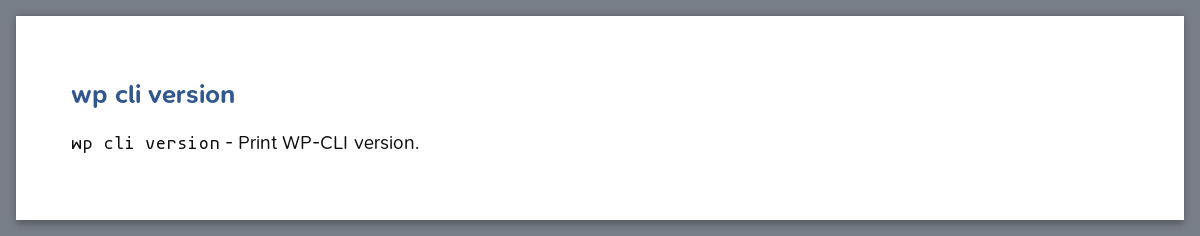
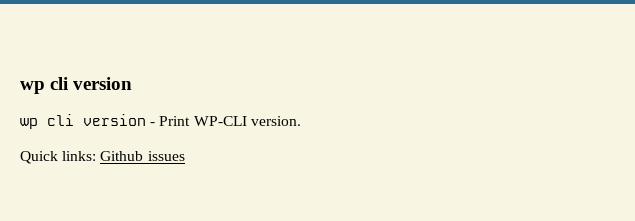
(419, 143) none -> [20,151,185,164] // Quick links: Github issues

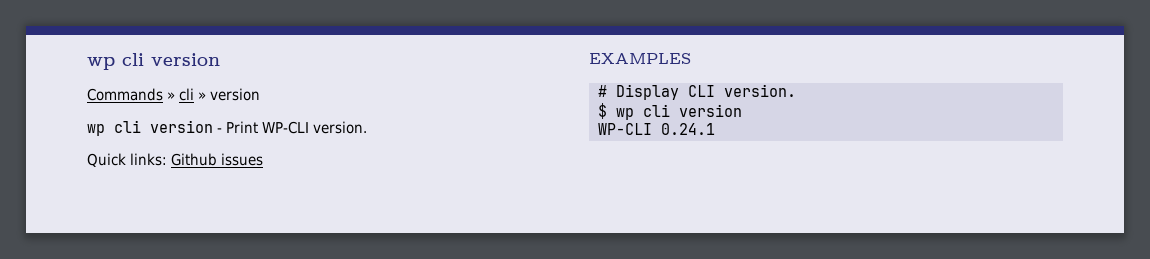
[20,77,133,94] wp cli version -> [87,53,220,70] [87,88,260,101] wp cli version // Commands » cli » version
(185, 156) none -> [589,53,691,64] [597,84,796,100] [597,103,742,120] [597,123,715,135] // EXAMPLES // # Display CLI version. // $ wp cli version // WP-CLI 0.24.1

